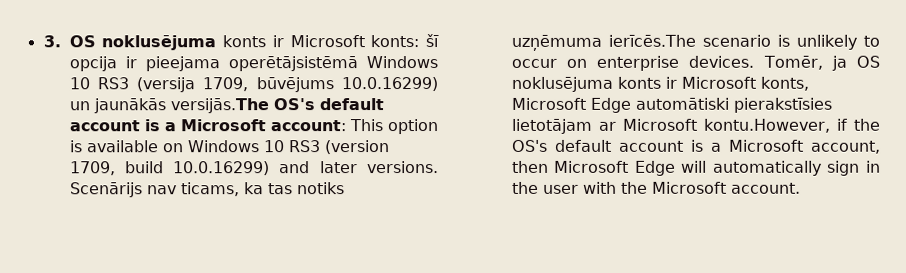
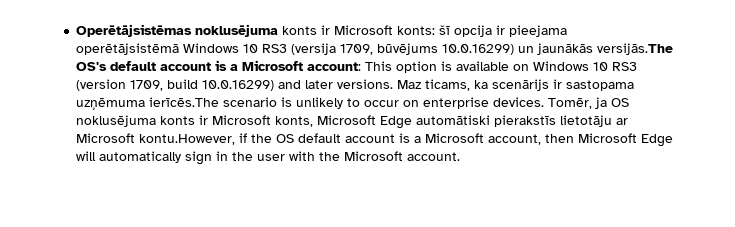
[42,35,96,48] 3. OS -> [76,24,193,37] Operētājsistēmas
[69,182,345,198] Scenārijs nav ticams, ka tas notiks -> [397,79,635,91] Maz ticams, ka scenārijs ir sastopama
[732,97,832,113] [510,118,592,134] pierakstīsies lietotājam -> [494,115,613,127] pierakstīs lietotāju
[511,139,548,152] OS's -> [276,134,295,143] OS

